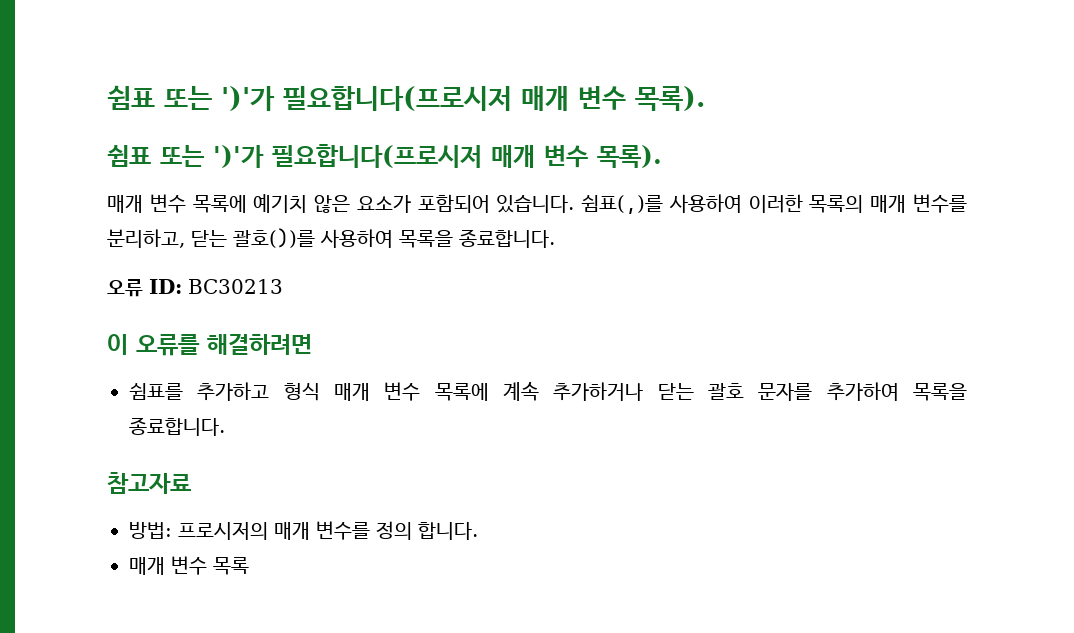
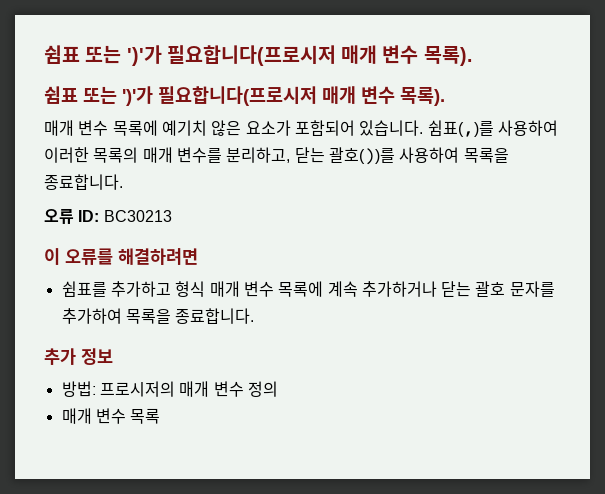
[107,472,191,494] 참고자료 -> [44,348,113,365] 추가 정보
[316,521,370,540] 변수를 -> [213,381,244,397] 변수
[418,522,478,540] 합니다. -> (278, 389) none

